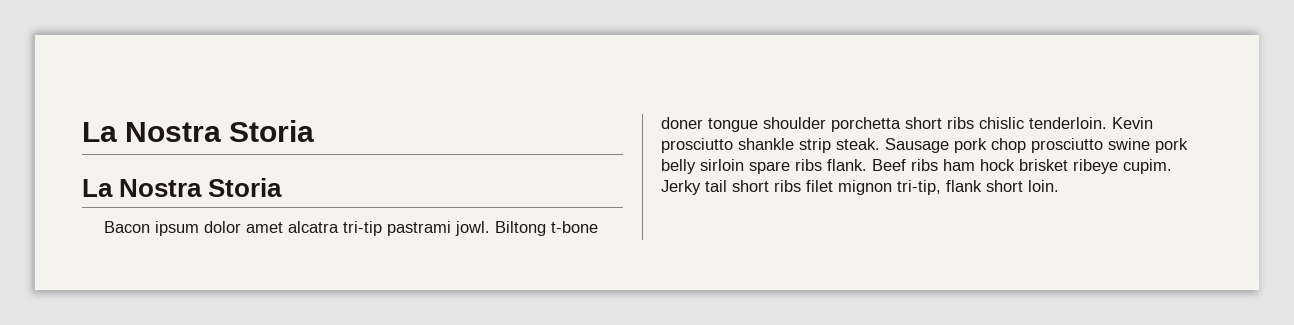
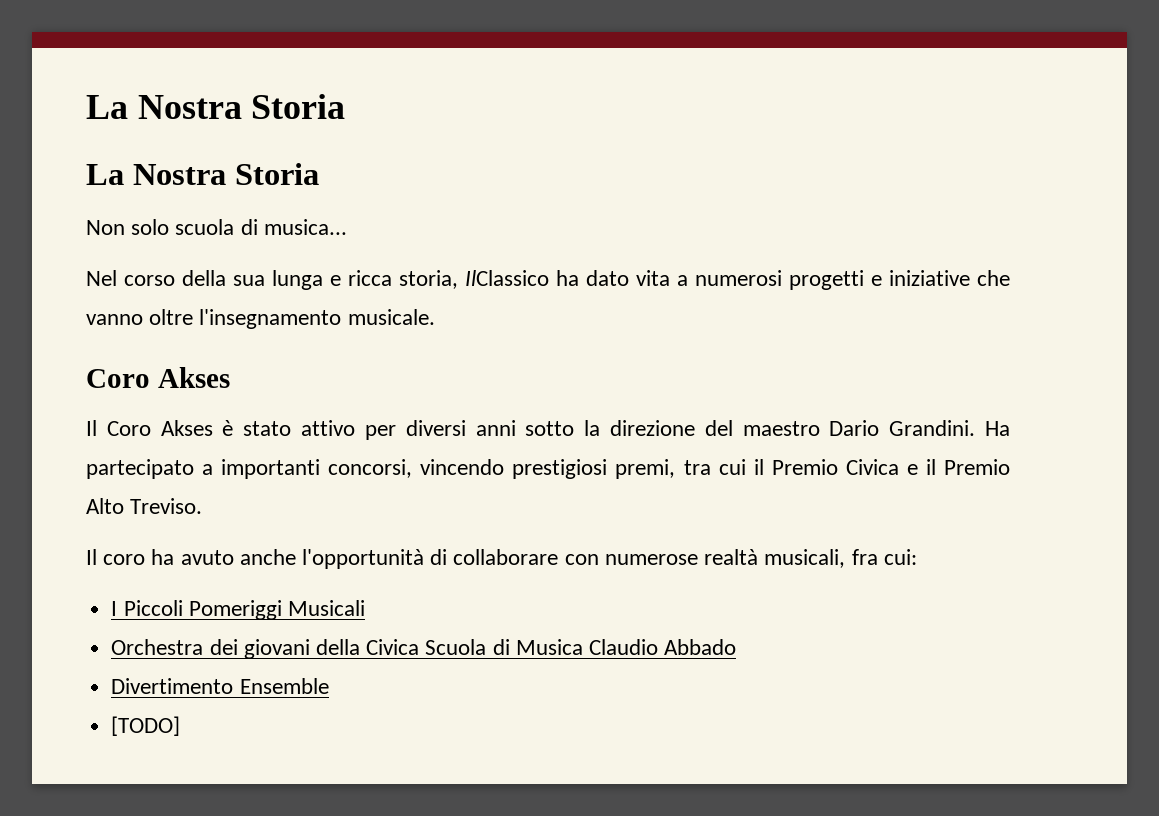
[104,221,599,236] [661,117,1153,132] [661,138,1188,153] [661,159,1172,174] [661,180,1059,195] Bacon ipsum dolor amet alcatra tri-tip pastrami jowl. Biltong t-bone doner tongue shoulder porchetta short ribs chislic tenderloin. Kevin prosciutto shankle strip steak. Sausage pork chop prosciutto swine pork belly sirloin spare ribs flank. Beef ribs ham hock brisket ribeye cupim. Jerky tail short ribs filet mignon tri-tip, flank short loin. -> [86,219,347,235] [86,270,1010,290] [86,309,435,329] [86,367,230,388] [86,420,1010,440] [86,459,1010,479] [86,498,203,514] [86,549,917,569] [111,600,365,620] [111,639,737,659] [111,678,329,694] [111,716,181,736] Non solo scuola di musica... // Nel corso della sua lunga e ricca storia, IlClassico ha dato vita a numerosi progetti e iniziative che vanno oltre l'insegnamento musicale. // Coro Akses // Il Coro Akses è stato attivo per diversi anni sotto la direzione del maestro Dario Grandini. Ha partecipato a importanti concorsi, vincendo prestigiosi premi, tra cui il Premio Civica e il Premio Alto Treviso. // Il coro ha avuto anche l'opportunità di collaborare con numerose realtà musicali, fra cui: // I Piccoli Pomeriggi Musicali // Orchestra dei giovani della Civica Scuola di Musica Claudio Abbado // Divertimento Ensemble // [TODO]

